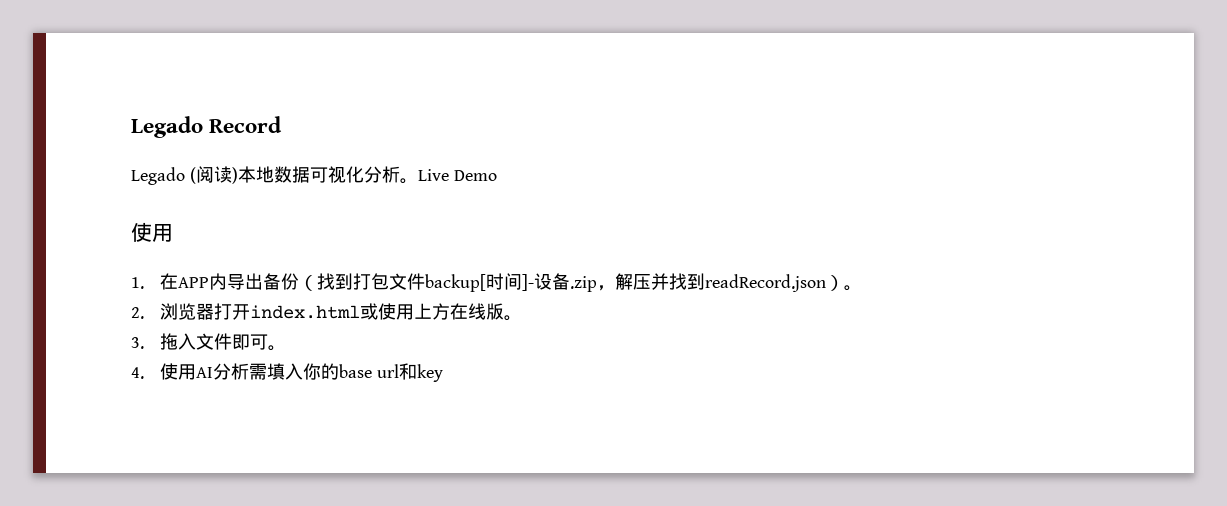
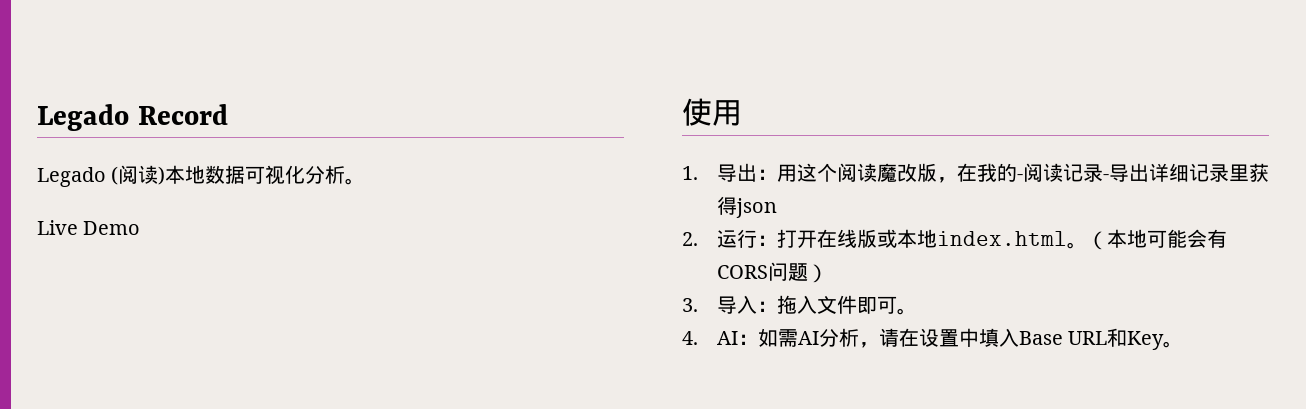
(418, 181) none -> (366, 181) //
[159,273,862,292] [131,303,522,321] 在APP内导出备份（找到打包文件backup[时间]-设备.zip，解压并找到readRecord.json）。 // 2.浏览器打开index.html或使用上方在线版。 -> [716,163,1269,183] [716,196,777,218] [682,229,1227,250] [716,262,828,283] 导出：用这个阅读魔改版，在我的-阅读记录-导出详细记录里获得json // 2.运行：打开在线版或本地index.html。（本地可能会有CORS问题）
(144, 343) none -> [716,295,777,314] 导入：
[159,363,443,382] 使用AI分析需填入你的base url和key -> [716,328,1183,350] AI：如需AI分析，请在设置中填入Base URL和Key。

